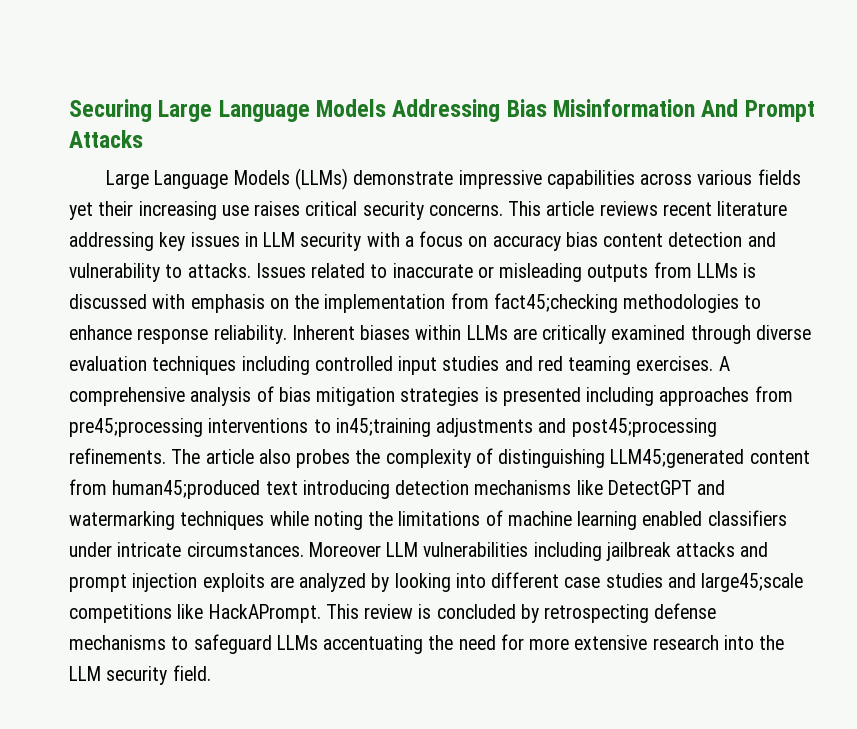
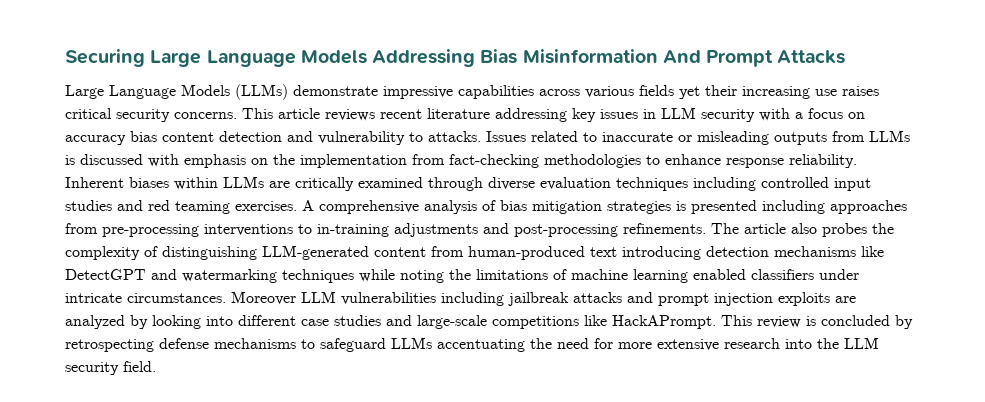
[493,293,618,313] fact45;checking -> [449,154,539,168] fact-checking
[69,418,203,437] pre45;processing -> [102,224,199,237] pre-processing
[335,418,431,437] in45;training -> [317,224,389,237] in-training
[571,418,717,437] post45;processing -> [514,224,618,237] post-processing
[610,449,745,468] LLM45;generated -> [262,245,369,260] LLM-generated
[112,480,261,499] human45;produced -> [468,246,585,260] human-produced
[701,573,804,592] large45;scale -> [417,315,487,329] large-scale

